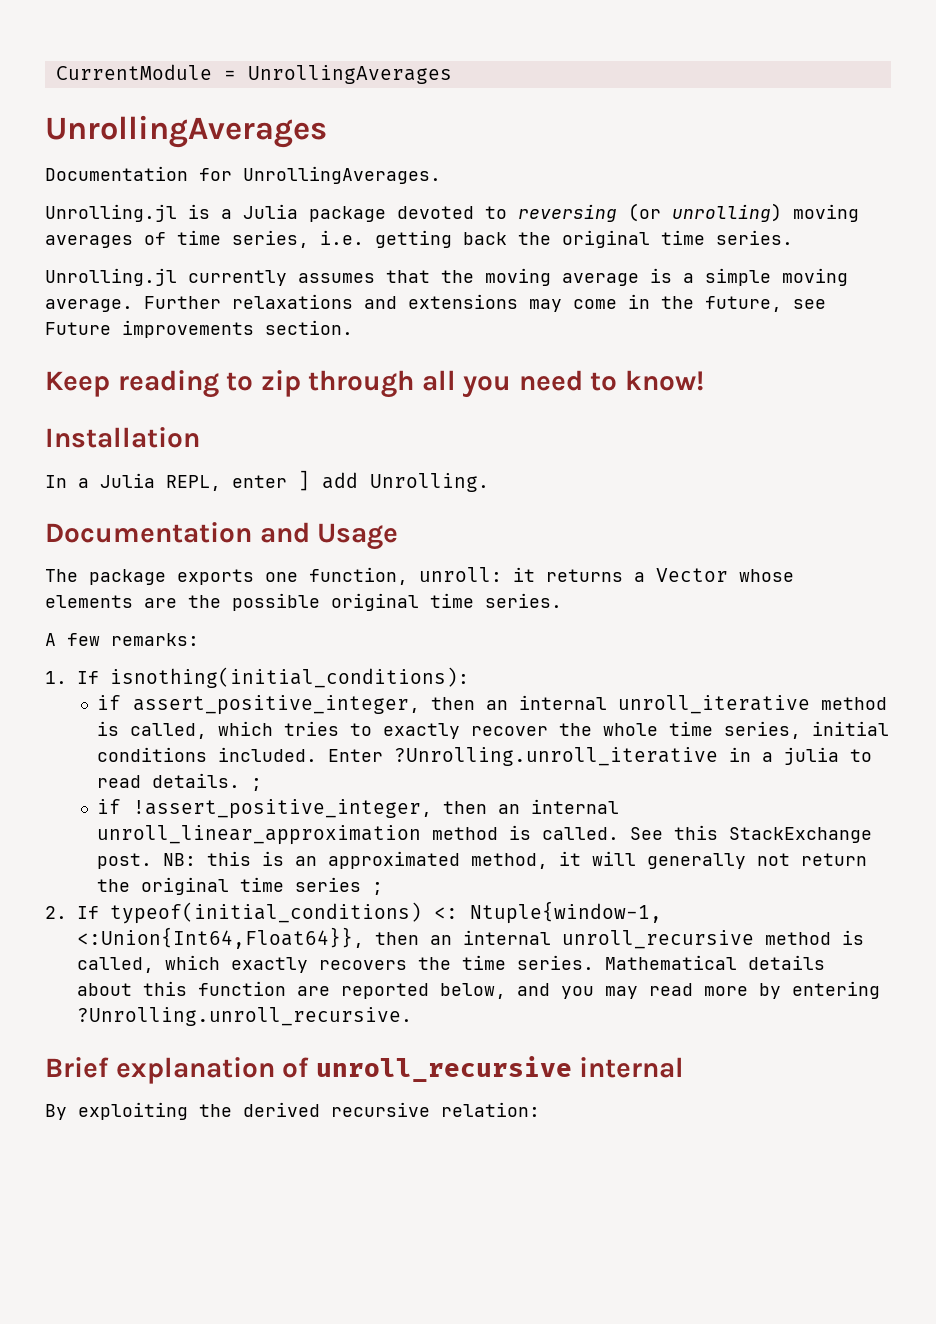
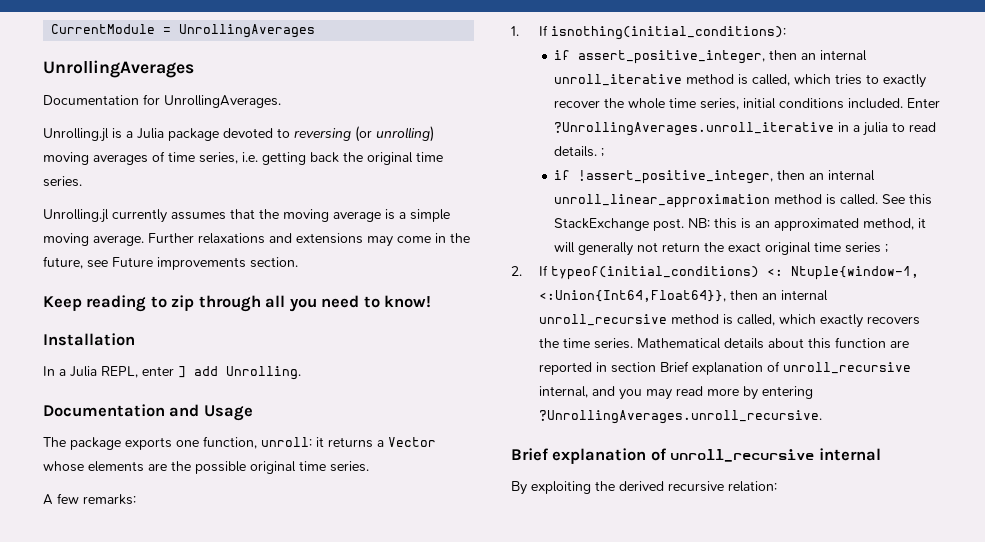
[393,747,718,766] ?Unrolling.unroll_iterative -> [554,122,835,136] ?UnrollingAverages.unroll_iterative
(130, 885) none -> [728,242,762,252] exact
[440,983,507,999] below, -> [595,361,911,375] [538,386,588,398] in section Brief explanation of unroll_recursive internal,
[77,1007,413,1026] ?Unrolling.unroll_recursive. -> [538,410,822,424] ?UnrollingAverages.unroll_recursive.

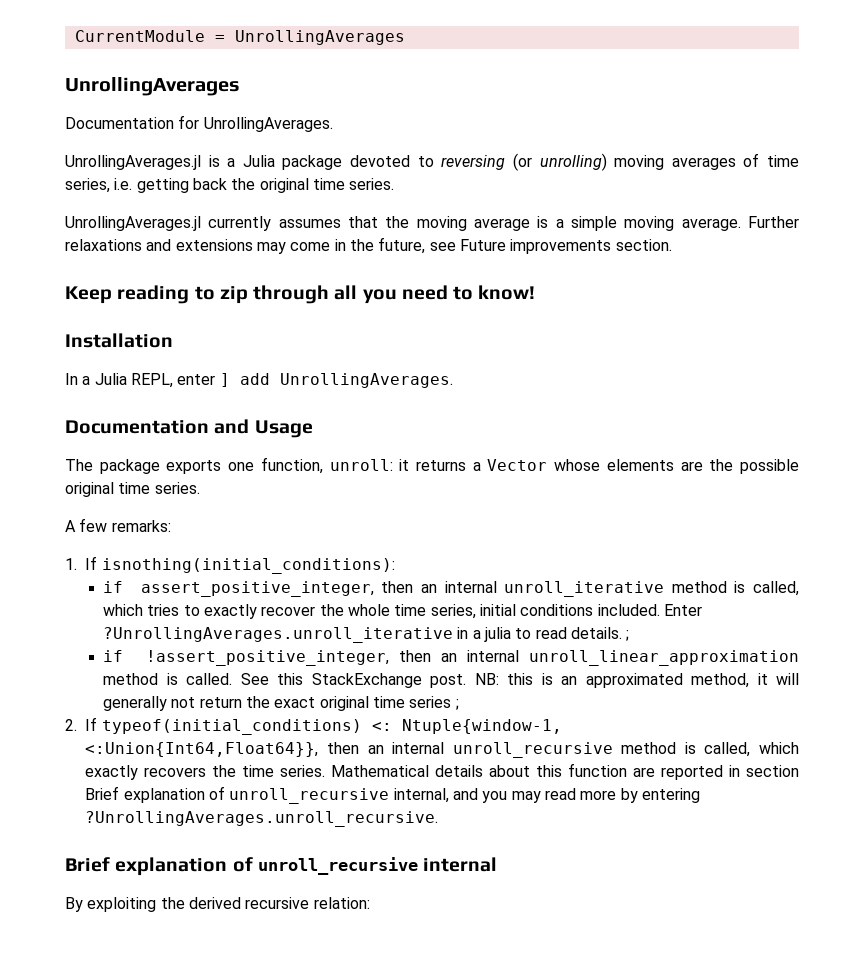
[43,128,109,142] Unrolling.jl -> [65,155,201,170] UnrollingAverages.jl
[43,209,109,223] Unrolling.jl -> [65,216,201,231] UnrollingAverages.jl
[226,366,301,380] Unrolling. -> [279,373,453,388] UnrollingAverages.

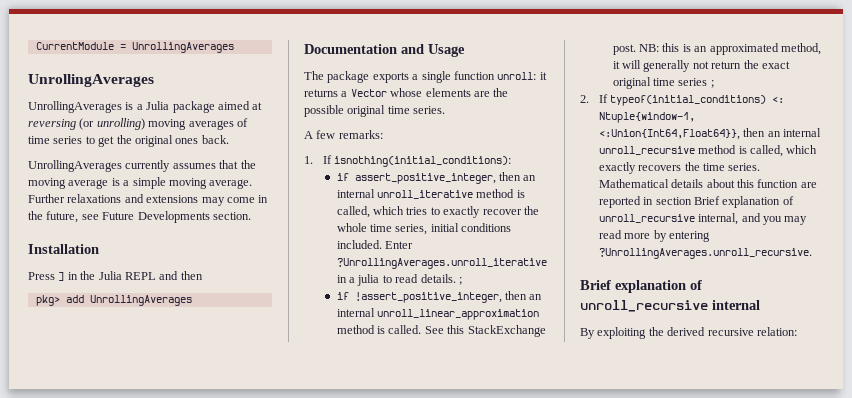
[65,115,333,132] [65,155,201,170] Documentation for UnrollingAverages. // UnrollingAverages.jl -> [28,101,122,113] UnrollingAverages
[350,155,434,167] devoted to -> [217,101,263,110] aimed at
[65,178,395,193] [65,216,201,231] series, i.e. getting back the original time series. // UnrollingAverages.jl -> [53,135,229,147] [28,160,122,172] series to get the original ones back. // UnrollingAverages
[510,239,612,254] improvements -> [137,211,210,223] Developments
[65,285,536,304] [65,333,173,348] [65,373,453,388] Keep reading to zip through all you need to know! // Installation // In a Julia REPL, enter ] add UnrollingAverages. -> [28,244,99,254] [28,271,203,281] [35,295,192,306] Installation // Press ] in the Julia REPL and then // pkg> add UnrollingAverages
[228,457,323,474] one function, -> [412,71,495,83] a single function

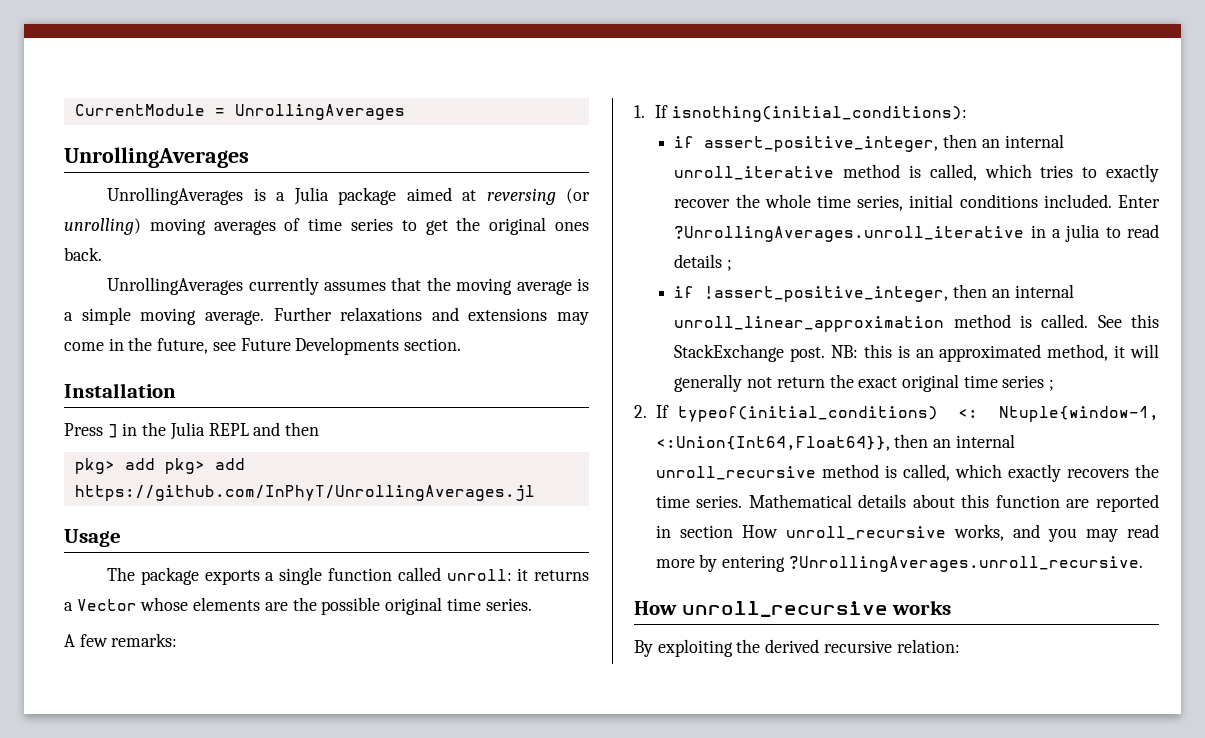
[89,295,192,306] [304,44,424,54] UnrollingAverages // Documentation and -> [164,458,245,474] [74,485,535,501] pkg> add https://github.com/InPhyT/UnrollingAverages.jl //
(495, 75) none -> [397,567,441,581] called
[420,274,456,283] details. -> [674,254,723,268] details
[694,196,794,208] [598,213,739,225] Brief explanation of unroll_recursive internal, -> [741,524,1004,541] How unroll_recursive works,
[580,280,702,293] [580,300,760,312] Brief explanation of unroll_recursive internal -> [634,600,952,617] How unroll_recursive works

